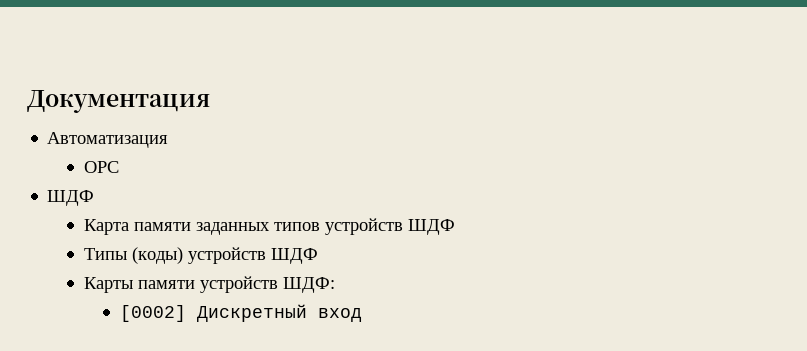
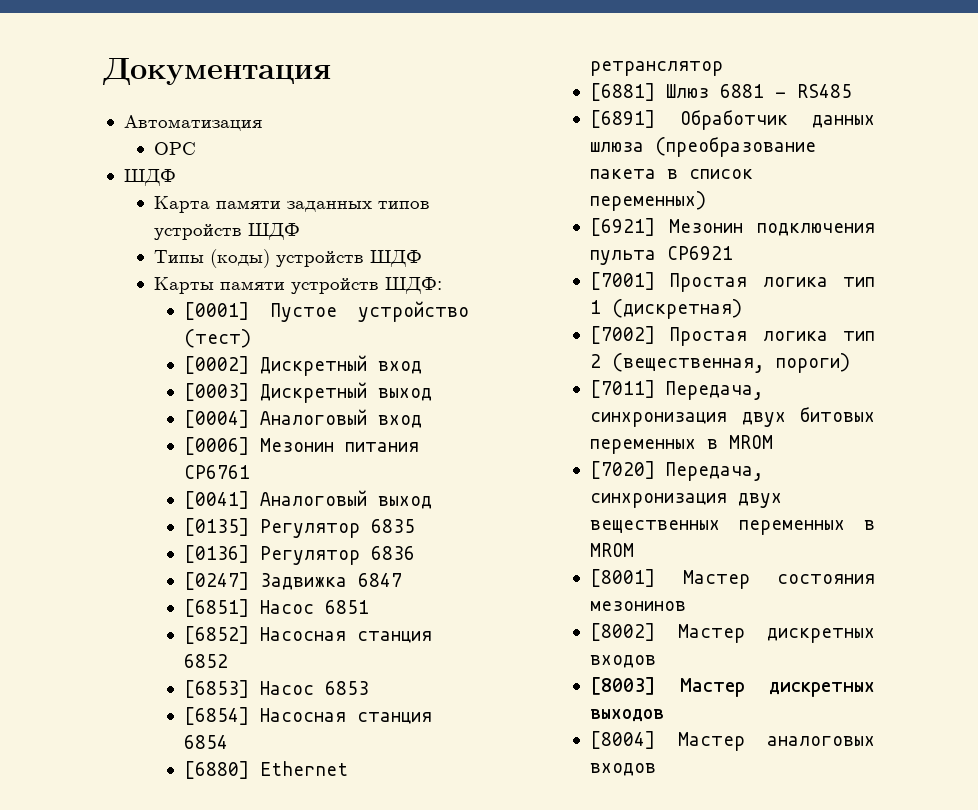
(335, 285) none -> [184,301,469,322] [184,329,252,348] // [0001] Пустое устройство (тест)
(362, 315) none -> [184,382,433,403] [184,409,423,428] [184,437,420,455] [184,465,251,479] [184,490,433,509] [184,518,416,538] [184,545,416,565] [184,572,403,590] [184,599,370,617] [184,626,433,644] [184,654,229,668] [184,680,370,698] [184,707,433,725] [184,735,229,749] [184,761,349,779] [590,61,724,76] [590,83,853,101] [590,110,875,130] [590,137,817,157] [590,169,754,179] [590,191,707,211] [590,218,875,236] [590,246,734,265] [590,272,875,292] [590,299,743,319] [590,326,875,346] [590,353,851,373] [590,380,765,400] [590,407,875,427] [590,435,774,454] [590,461,765,481] [590,493,783,508] [590,520,875,535] [590,543,635,557] [590,569,875,589] [590,601,687,611] [590,623,875,643] [590,655,657,668] [590,677,875,697] [590,709,665,722] [590,731,875,751] [590,763,657,776] // [0003] Дискретный выход // [0004] Аналоговый вход // [0006] Мезонин питания СР6761 // [0041] Аналоговый выход // [0135] Регулятор 6835 // [0136] Регулятор 6836 // [0247] Задвижка 6847 // [6851] Насос 6851 // [6852] Насосная станция 6852 // [6853] Насос 6853 // [6854] Насосная станция 6854 // [6880] Ethernet ретранслятор // [6881] Шлюз 6881 - RS485 // [6891] Обработчик данных шлюза (преобразование пакета в список переменных) // [6921] Мезонин подключения пульта СР6921 // [7001] Простая логика тип 1 (дискретная) // [7002] Простая логика тип 2 (вещественная, пороги) // [7011] Передача, синхронизация двух битовых переменных в MROM // [7020] Передача, синхронизация двух вещественных переменных в MROM // [8001] Мастер состояния мезонинов // [8002] Мастер дискретных входов // [8003] Мастер дискретных выходов // [8004] Мастер аналоговых входов

